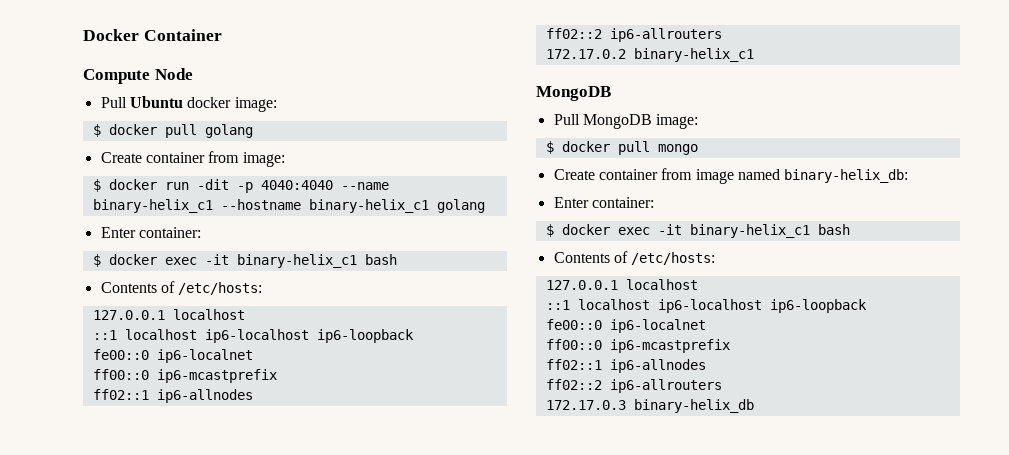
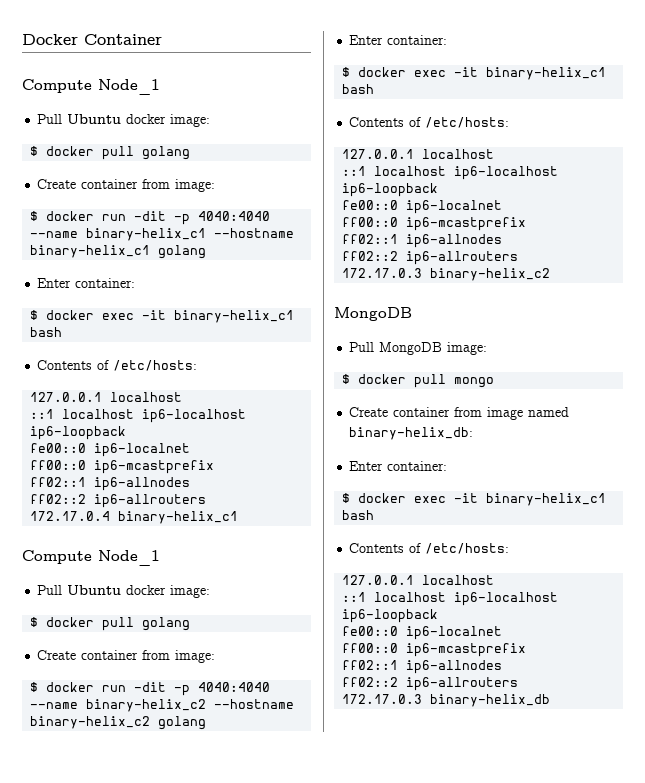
[154,68,193,80] Node -> [98,79,160,95] Node_1
[545,48,754,62] 172.17.0.2 binary-helix_c1 -> [30,511,239,524] [22,550,160,566] [37,585,211,598] [30,617,191,631] [37,650,216,663] [30,682,271,696] [30,699,295,712] [30,716,207,730] [349,35,448,45] [342,67,607,80] [342,84,375,94] [349,117,510,128] [342,149,495,159] [342,166,559,180] [342,183,439,197] [342,200,503,214] [342,217,527,231] [342,234,503,248] [342,251,519,265] [342,268,551,281] 172.17.0.4 binary-helix_c1 // Compute Node_1 // Pull Ubuntu docker image: // $ docker pull golang // Create container from image: // $ docker run -dit -p 4040:4040 --name binary-helix_c2 --hostname binary-helix_c2 golang // Enter container: // $ docker exec -it binary-helix_c1 bash // Contents of /etc/hosts: // 127.0.0.1 localhost // ::1 localhost ip6-localhost ip6-loopback // fe00::0 ip6-localnet // ff00::0 ip6-mcastprefix // ff02::1 ip6-allnodes // ff02::2 ip6-allrouters // 172.17.0.3 binary-helix_c2

